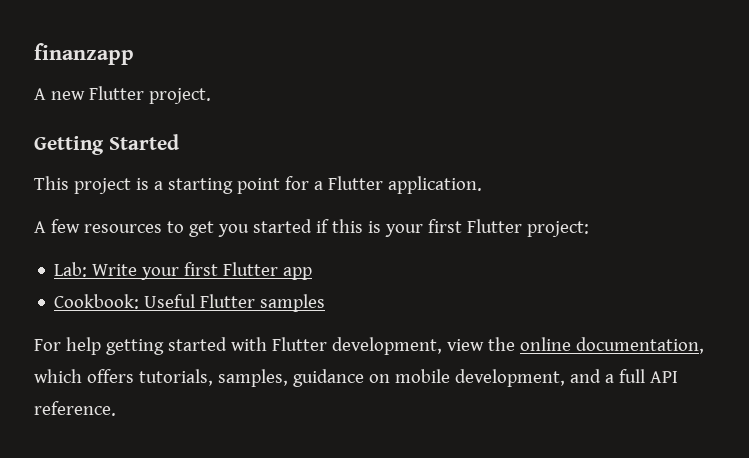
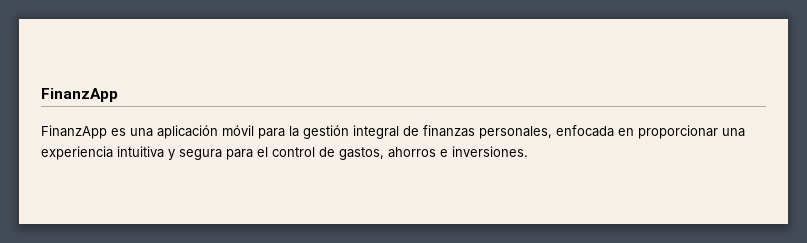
[34,43,134,65] [34,86,211,104] [34,134,179,155] [34,176,482,194] [34,219,589,237] [54,262,313,280] [54,294,326,312] [34,337,704,355] [34,369,678,387] [34,401,116,416] finanzapp // A new Flutter project. // Getting Started // This project is a starting point for a Flutter application. // A few resources to get you started if this is your first Flutter project: // Lab: Write your first Flutter app // Cookbook: Useful Flutter samples // For help getting started with Flutter development, view the online documentation, which offers tutorials, samples, guidance on mobile development, and a full API reference. -> [41,88,118,102] [41,125,745,139] [41,146,528,160] FinanzApp // FinanzApp es una aplicación móvil para la gestión integral de finanzas personales, enfocada en proporcionar una experiencia intuitiva y segura para el control de gastos, ahorros e inversiones.

